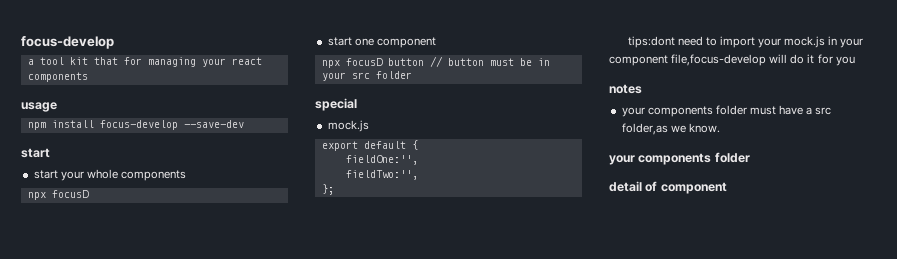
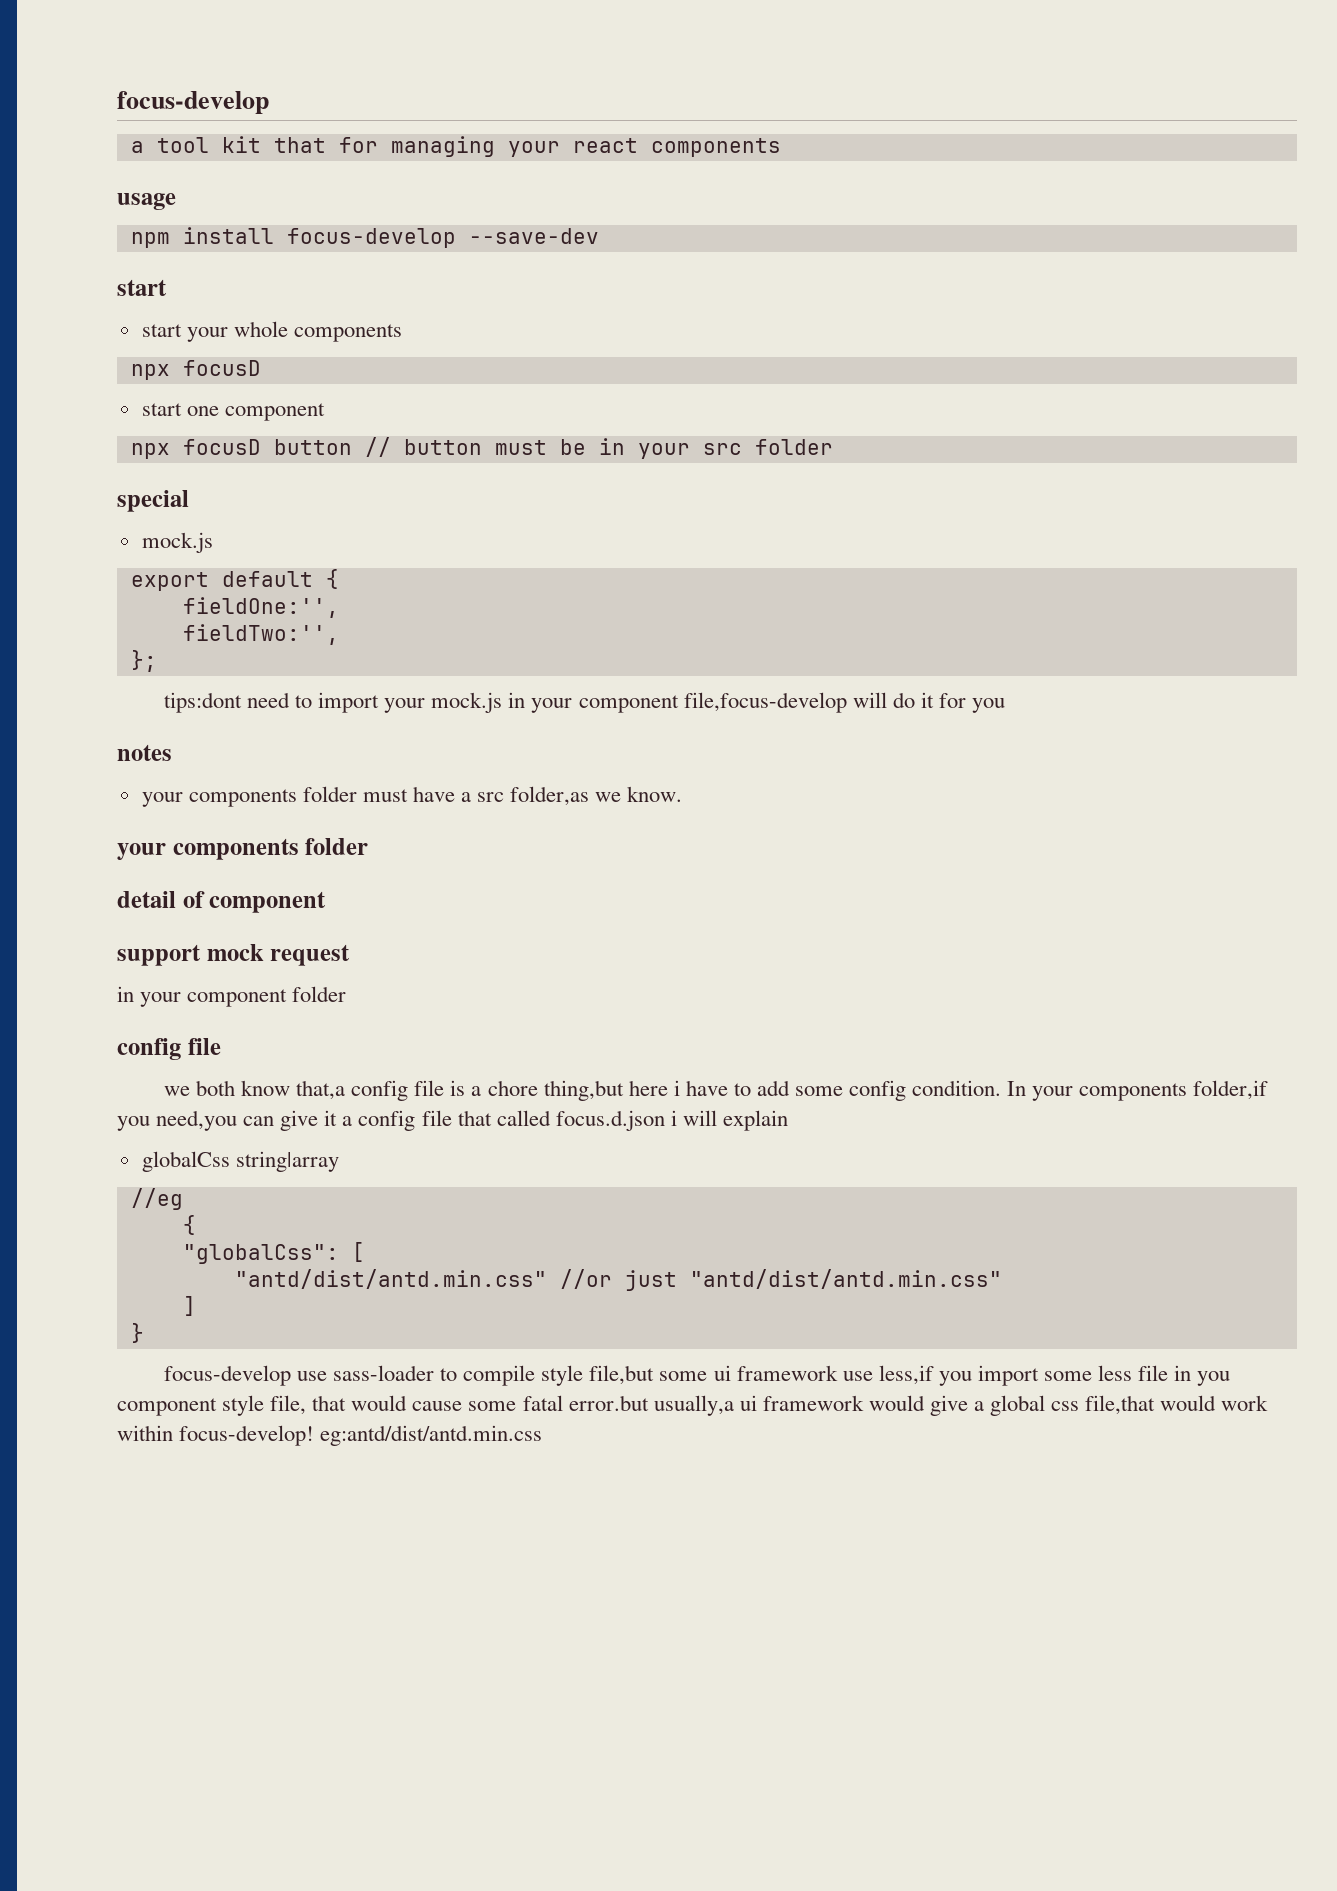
(727, 188) none -> [117,944,351,966] [117,986,347,1007] [117,1038,221,1060] [163,1080,1269,1101] [117,1110,788,1131] [141,1151,339,1172] [130,1188,183,1210] [182,1215,196,1235] [182,1242,365,1264] [234,1269,1002,1291] [182,1296,196,1316] [130,1323,144,1343] [163,1365,1231,1386] [117,1395,1269,1416] [117,1425,543,1446] // support mock request // in your component folder // config file // we both know that,a config file is a chore thing,but here i have to add some config condition. In your components folder,if you need,you can give it a config file that called focus.d.json i will explain // globalCss string|array // //eg // { // "globalCss": [ // "antd/dist/antd.min.css" //or just "antd/dist/antd.min.css" // ] // } // focus-develop use sass-loader to compile style file,but some ui framework use less,if you import some less file in you component style file, that would cause some fatal error.but usually,a ui framework would give a global css file,that would work within focus-develop! eg:antd/dist/antd.min.css

